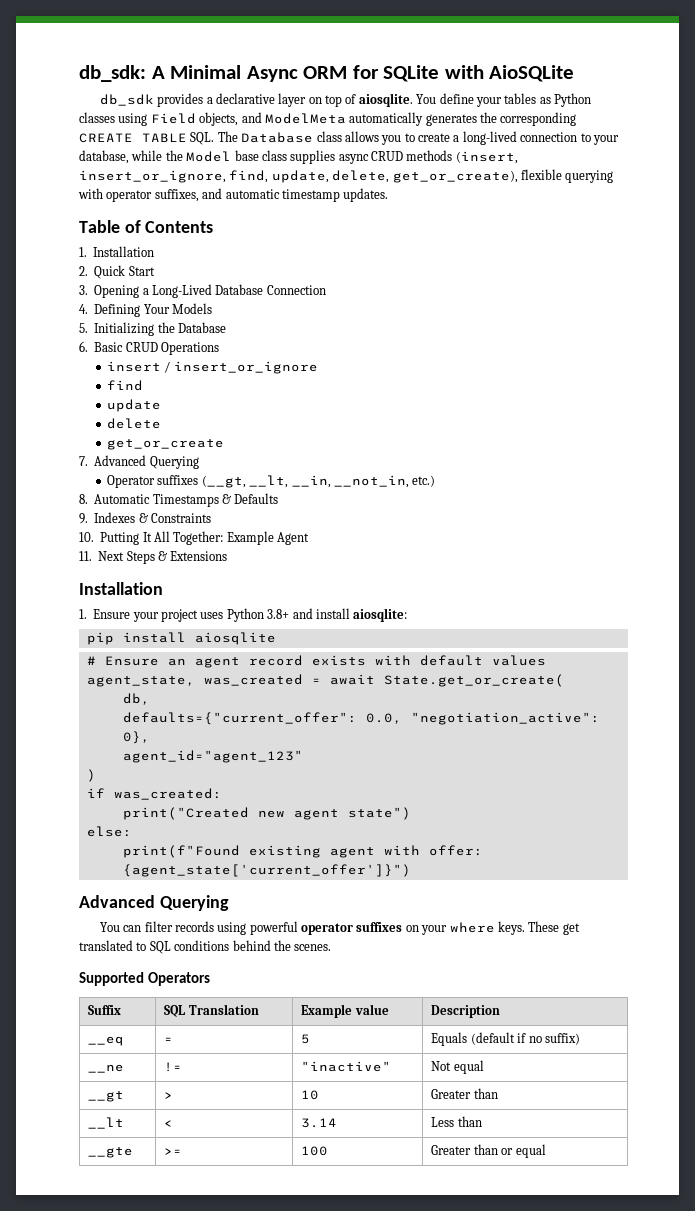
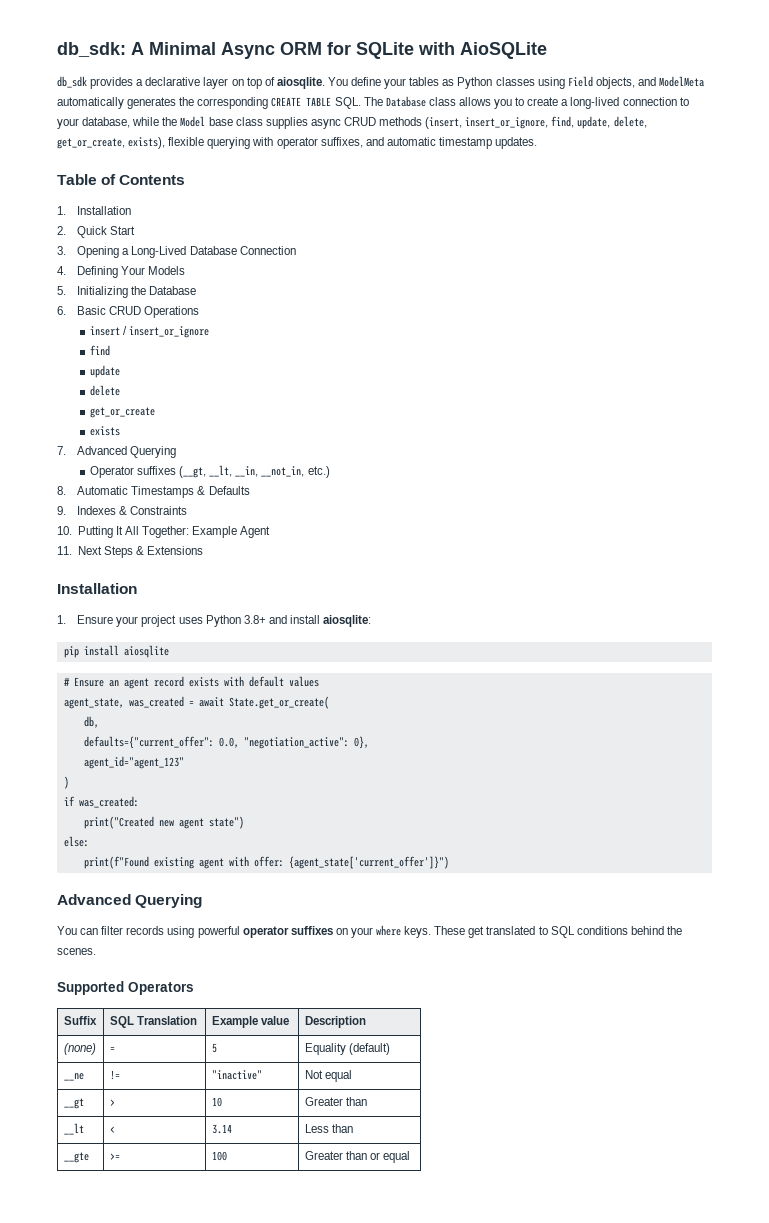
[392,170,518,183] get_or_create), -> [57,137,166,149] get_or_create, exists),
(225, 444) none -> [89,426,120,436] // exists
[88,1036,125,1046] __eq -> [63,1043,96,1055] (none)
[431,1032,580,1046] Equals (default if no suffix) -> [304,1043,390,1055] Equality (default)

